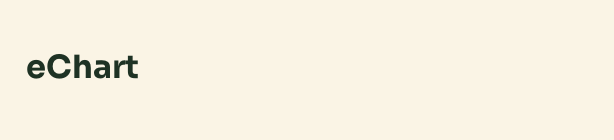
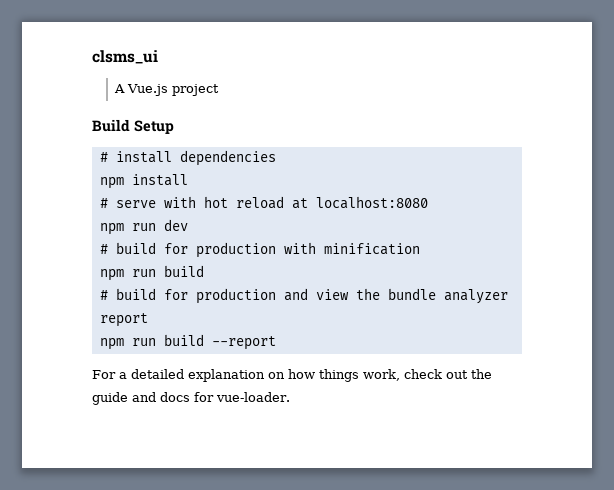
[26,53,139,79] eChart -> [92,50,158,64] [114,84,220,96] [92,119,174,134] [99,150,276,166] [99,174,188,189] [99,196,428,209] [99,219,188,235] [99,242,420,258] [99,265,204,281] [99,288,508,304] [99,313,148,327] [99,334,276,350] [92,369,492,382] [92,392,290,405] clsms_ui // A Vue.js project // Build Setup // # install dependencies // npm install // # serve with hot reload at localhost:8080 // npm run dev // # build for production with minification // npm run build // # build for production and view the bundle analyzer report // npm run build --report // For a detailed explanation on how things work, check out the guide and docs for vue-loader.

